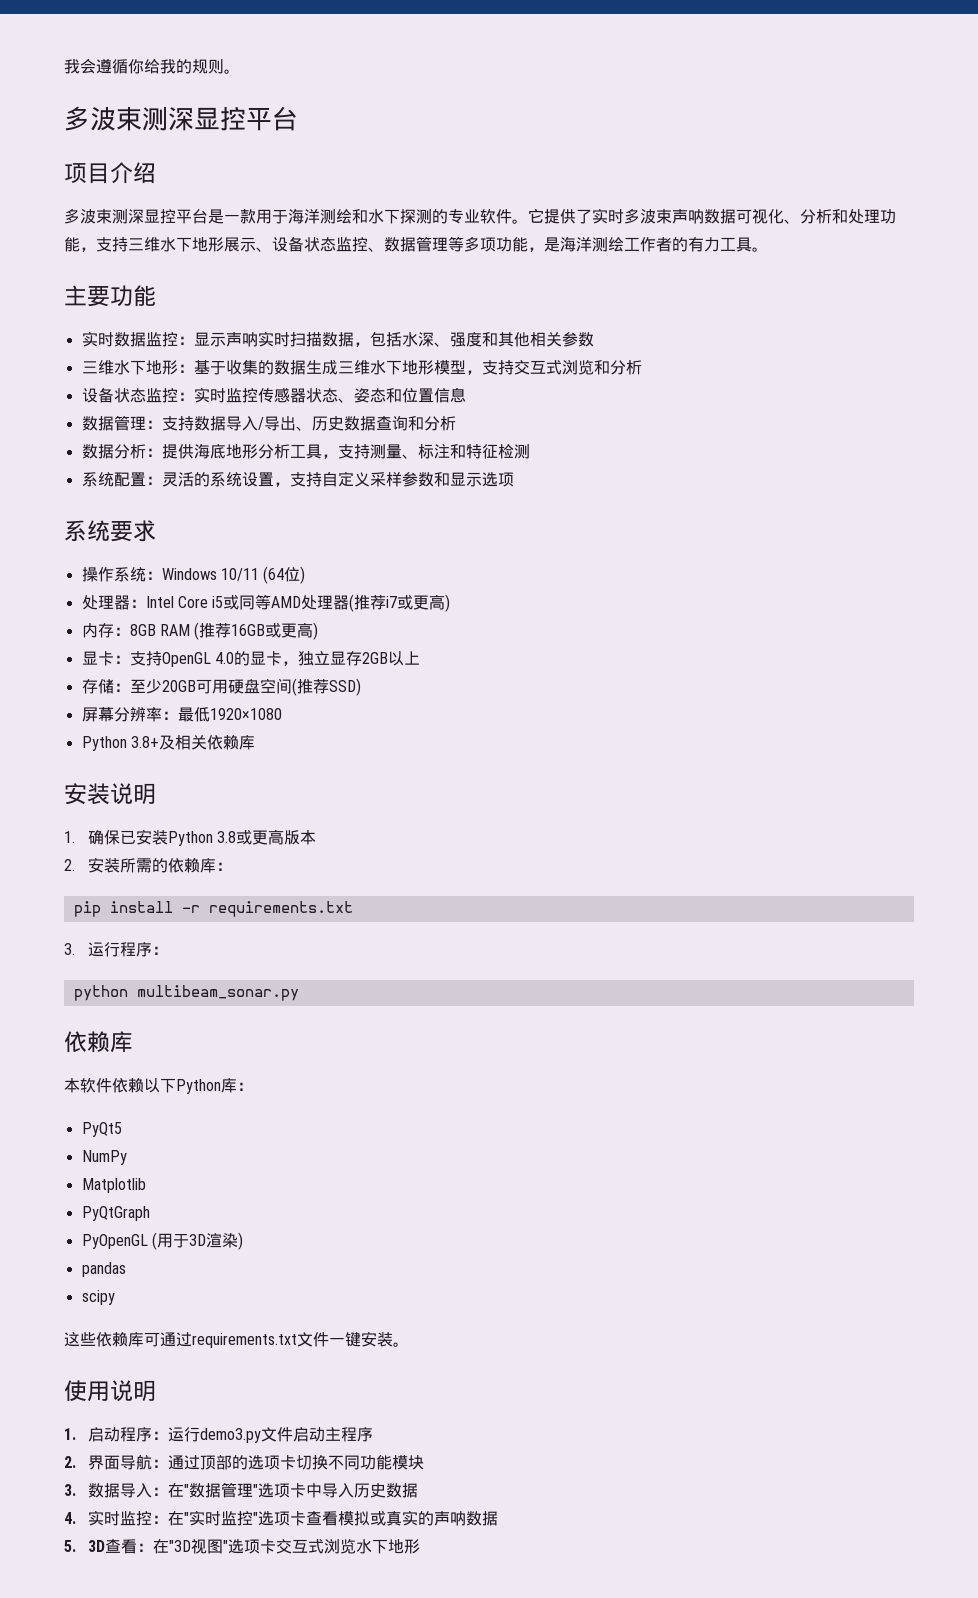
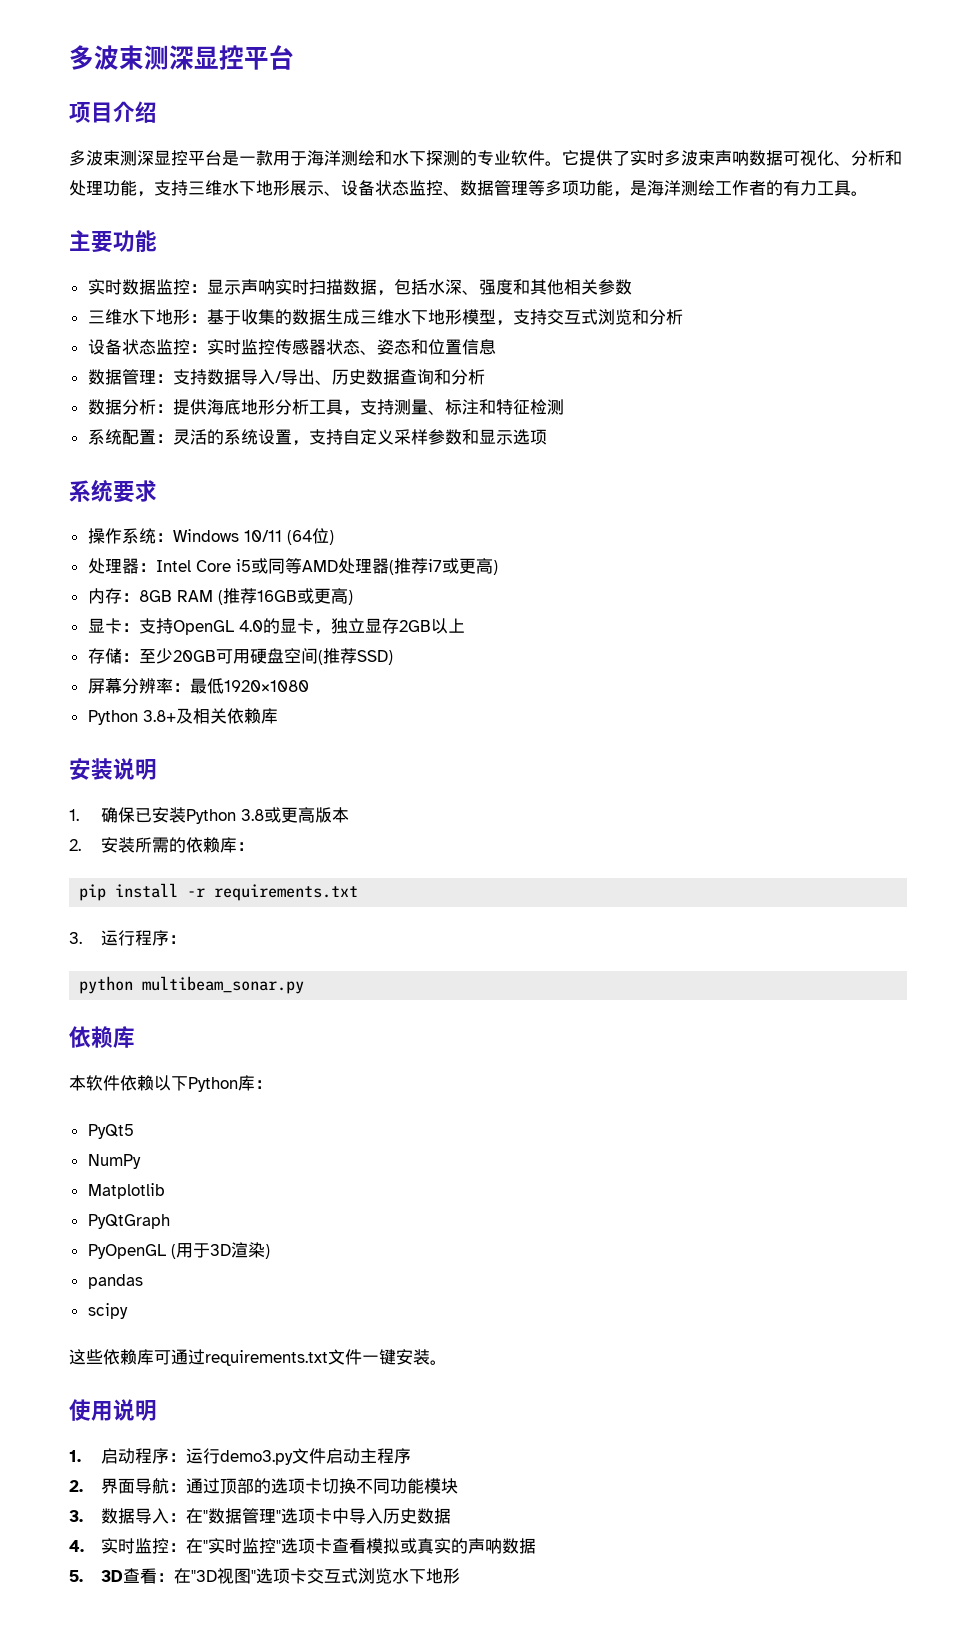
[64,58,240,74] 我会遵循你给我的规则。 // -> (69, 57) none

